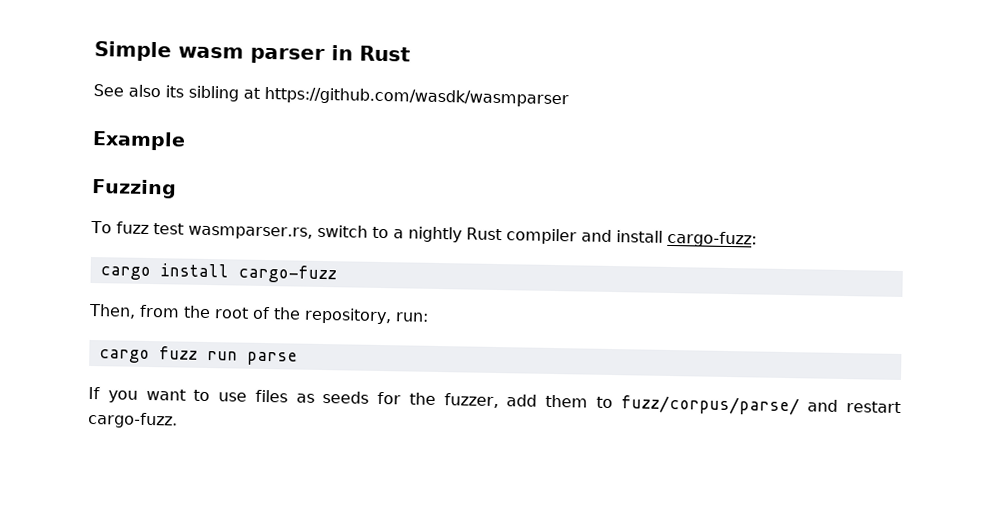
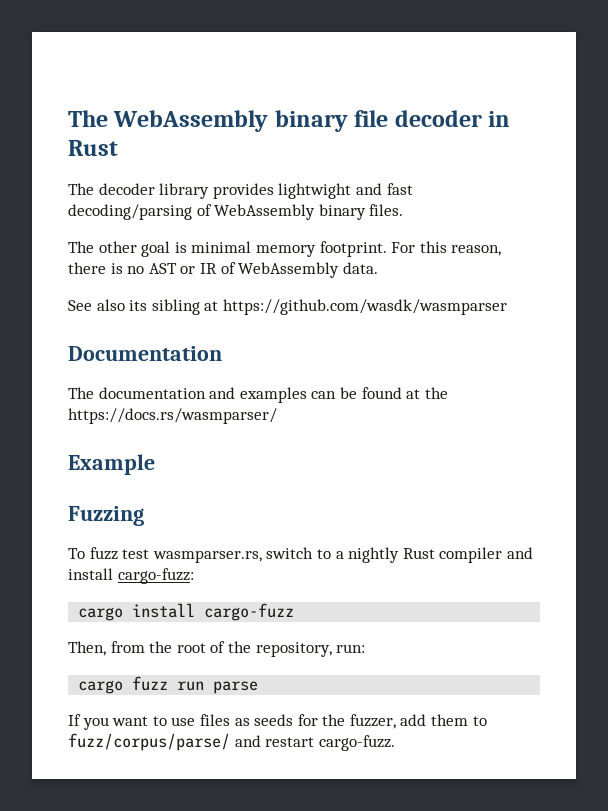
[94,41,411,64] Simple wasm parser in Rust -> [68,110,511,132] [68,140,118,156] [68,183,413,199] [68,204,404,220] [68,241,502,257] [68,262,378,278] The WebAssembly binary file decoder in Rust // The decoder library provides lightwight and fast decoding/parsing of WebAssembly binary files. // The other goal is minimal memory footprint. For this reason, there is no AST or IR of WebAssembly data.
(569, 97) none -> [68,346,222,361] [68,387,448,403] [68,408,277,424] // Documentation // The documentation and examples can be found at the https://docs.rs/wasmparser/

